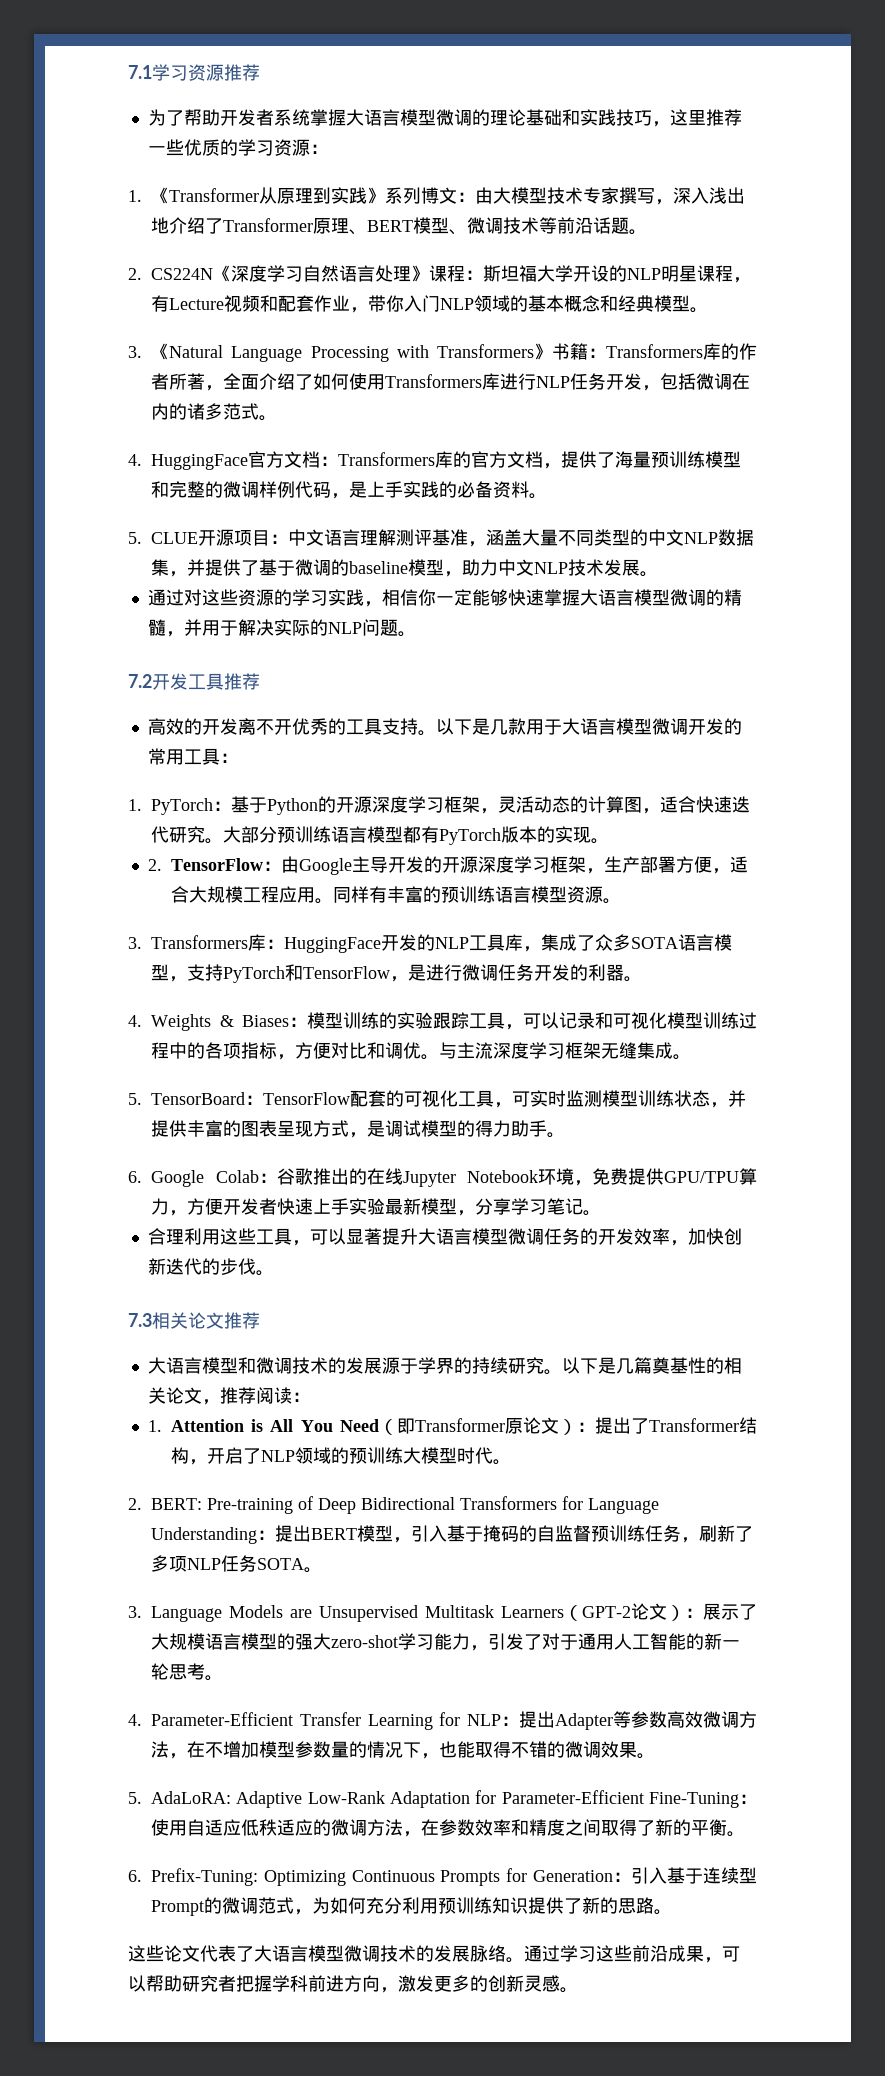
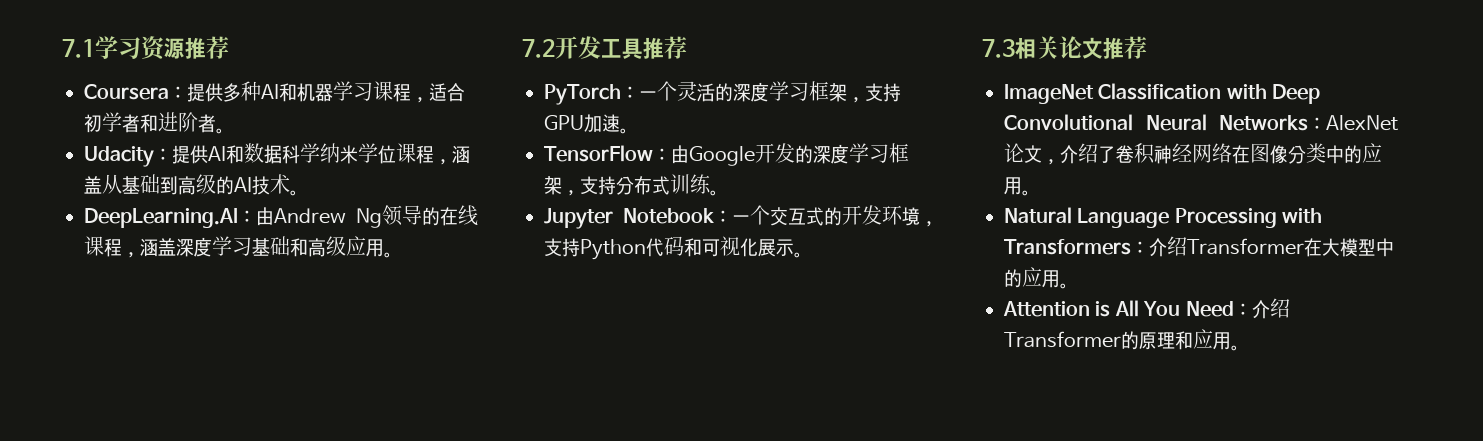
[147,109,742,127] [147,139,328,156] [128,187,745,205] [151,217,647,235] [128,265,751,283] [151,295,708,313] [128,343,757,362] [151,373,750,391] [151,403,277,421] [128,451,741,470] [151,481,547,499] [128,529,754,547] [151,559,658,577] [147,589,742,607] [147,619,398,637] 为了帮助开发者系统掌握大语言模型微调的理论基础和实践技巧，这里推荐一些优质的学习资源： // 1.《Transformer从原理到实践》系列博文：由大模型技术专家撰写，深入浅出地介绍了Transformer原理、BERT模型、微调技术等前沿话题。 // 2. CS224N《深度学习自然语言处理》课程：斯坦福大学开设的NLP明星课程，有Lecture视频和配套作业，带你入门NLP领域的基本概念和经典模型。 // 3.《Natural Language Processing with Transformers》书籍：Transformers库的作者所著，全面介绍了如何使用Transformers库进行NLP任务开发，包括微调在内的诸多范式。 // 4. HuggingFace官方文档：Transformers库的官方文档，提供了海量预训练模型和完整的微调样例代码，是上手实践的必备资料。 // 5. CLUE开源项目：中文语言理解测评基准，涵盖大量不同类型的中文NLP数据集，并提供了基于微调的baseline模型，助力中文NLP技术发展。 // 通过对这些资源的学习实践，相信你一定能够快速掌握大语言模型微调的精髓，并用于解决实际的NLP问题 -> [84,81,465,103] [84,112,225,134] [84,143,470,167] [84,174,299,196] [84,205,478,228] [84,236,384,258] Coursera：提供多种AI和机器学习课程，适合初学者和进阶者。 // Udacity：提供AI和数据科学纳米学位课程，涵盖从基础到高级的AI技术。 // DeepLearning.AI：由Andrew Ng领导的在线课程，涵盖深度学习基础和高级应用
[147,718,742,736] [147,748,238,765] [128,796,750,815] [151,826,609,845] [147,859,162,871] 高效的开发离不开优秀的工具支持。以下是几款用于大语言模型微调开发的常用工具： // 1. PyTorch：基于Python的开源深度学习框架，灵活动态的计算图，适合快速迭代研究。大部分预训练语言模型都有PyTorch版本的实现。 // 2. -> [544,81,901,105] [544,114,629,134] PyTorch：一个灵活的深度学习框架，支持GPU加速。 //
[351,856,748,874] [170,886,621,904] [128,934,732,953] [151,964,642,983] [128,1012,757,1031] [151,1042,691,1060] [128,1090,746,1108] [151,1120,565,1138] [128,1168,757,1187] [151,1198,601,1216] [147,1228,742,1246] [147,1258,256,1275] 主导开发的开源深度学习框架，生产部署方便，适合大规模工程应用。同样有丰富的预训练语言模型资源。 // 3. Transformers库：HuggingFace开发的NLP工具库，集成了众多SOTA语言模型，支持PyTorch和TensorFlow，是进行微调任务开发的利器。 // 4. Weights & Biases：模型训练的实验跟踪工具，可以记录和可视化模型训练过程中的各项指标，方便对比和调优。与主流深度学习框架无缝集成。 // 5. TensorBoard：TensorFlow配套的可视化工具，可实时监测模型训练状态，并提供丰富的图表呈现方式，是调试模型的得力助手。 // 6. Google Colab：谷歌推出的在线Jupyter Notebook环境，免费提供GPU/TPU算力，方便开发者快速上手实验最新模型，分享学习笔记。 // 合理利用这些工具，可以显著提升大语言模型微调任务的开发效率，加快创新迭代的步伐 -> [754,143,909,164] [544,174,719,196] [544,205,938,229] [544,236,794,260] 开发的深度学习框架，支持分布式训练。 // Jupyter Notebook：一个交互式的开发环境，支持Python代码和可视化展示
[147,1357,742,1375] [147,1387,310,1405] [147,1420,162,1432] 大语言模型和微调技术的发展源于学界的持续研究。以下是几篇奠基性的相关论文，推荐阅读： // 1. -> [1004,83,1321,104] [1004,114,1398,131] [1004,143,1382,165] [1004,177,1031,196] [1004,207,1323,228] [1004,236,1394,257] [1004,267,1069,289] ImageNet Classification with Deep Convolutional Neural Networks：AlexNet论文，介绍了卷积神经网络在图像分类中的应用。 // Natural Language Processing with Transformers：介绍Transformer在大模型中的应用。 //
[379,1417,757,1435] [170,1447,511,1465] [128,1496,659,1514] [151,1525,753,1544] [151,1555,322,1573] [128,1603,757,1622] [151,1633,740,1651] [151,1663,223,1681] [128,1711,757,1730] [151,1741,655,1759] [128,1790,757,1808] [151,1819,745,1837] [128,1867,757,1886] [151,1897,672,1916] [128,1945,740,1963] [128,1975,560,1993] （即Transformer原论文）：提出了Transformer结构，开启了NLP领域的预训练大模型时代。 // 2. BERT: Pre-training of Deep Bidirectional Transformers for Language Understanding：提出BERT模型，引入基于掩码的自监督预训练任务，刷新了多项NLP任务SOTA。 // 3. Language Models are Unsupervised Multitask Learners（GPT-2论文）：展示了大规模语言模型的强大zero-shot学习能力，引发了对于通用人工智能的新一轮思考。 // 4. Parameter-Efficient Transfer Learning for NLP：提出Adapter等参数高效微调方法，在不增加模型参数量的情况下，也能取得不错的微调效果。 // 5. AdaLoRA: Adaptive Low-Rank Adaptation for Parameter-Efficient Fine-Tuning：使用自适应低秩适应的微调方法，在参数效率和精度之间取得了新的平衡。 // 6. Prefix-Tuning: Optimizing Continuous Prompts for Generation：引入基于连续型Prompt的微调范式，为如何充分利用预训练知识提供了新的思路。 // 这些论文代表了大语言模型微调技术的发展脉络。通过学习这些前沿成果，可以帮助研究者把握学科前进方向，激发更多的创新灵感 -> [1233,298,1290,319] [1004,329,1231,350] ：介绍Transformer的原理和应用

